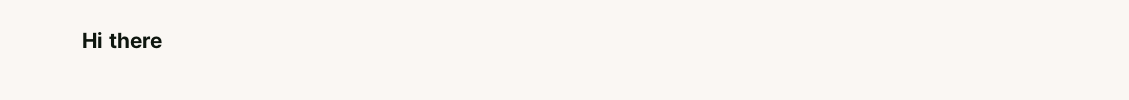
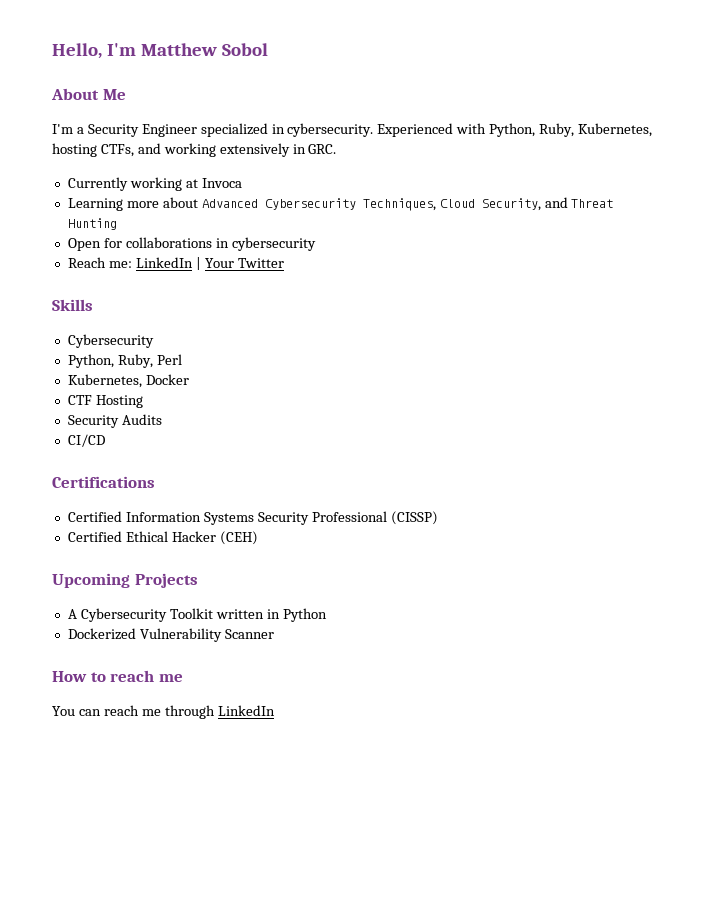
[82,31,162,49] Hi there -> [52,43,268,59] [51,88,126,100] [52,123,653,137] [52,143,337,157] [67,177,242,191] [67,197,614,211] [67,218,117,230] [67,237,316,251] [67,257,284,270] [52,299,93,311] [67,334,154,348] [67,354,182,368] [67,374,189,388] [67,395,143,408] [67,414,162,428] [67,434,105,447] [52,476,155,488] [67,511,438,525] [67,531,258,545] [52,573,198,588] [67,608,327,622] [67,628,274,642] [52,670,183,682] [52,705,275,719] Hello, I'm Matthew Sobol // About Me // I'm a Security Engineer specialized in cybersecurity. Experienced with Python, Ruby, Kubernetes, hosting CTFs, and working extensively in GRC. // Currently working at Invoca // Learning more about Advanced Cybersecurity Techniques, Cloud Security, and Threat Hunting // Open for collaborations in cybersecurity // Reach me: LinkedIn | Your Twitter // Skills // Cybersecurity // Python, Ruby, Perl // Kubernetes, Docker // CTF Hosting // Security Audits // CI/CD // Certifications // Certified Information Systems Security Professional (CISSP) // Certified Ethical Hacker (CEH) // Upcoming Projects // A Cybersecurity Toolkit written in Python // Dockerized Vulnerability Scanner // How to reach me // You can reach me through LinkedIn

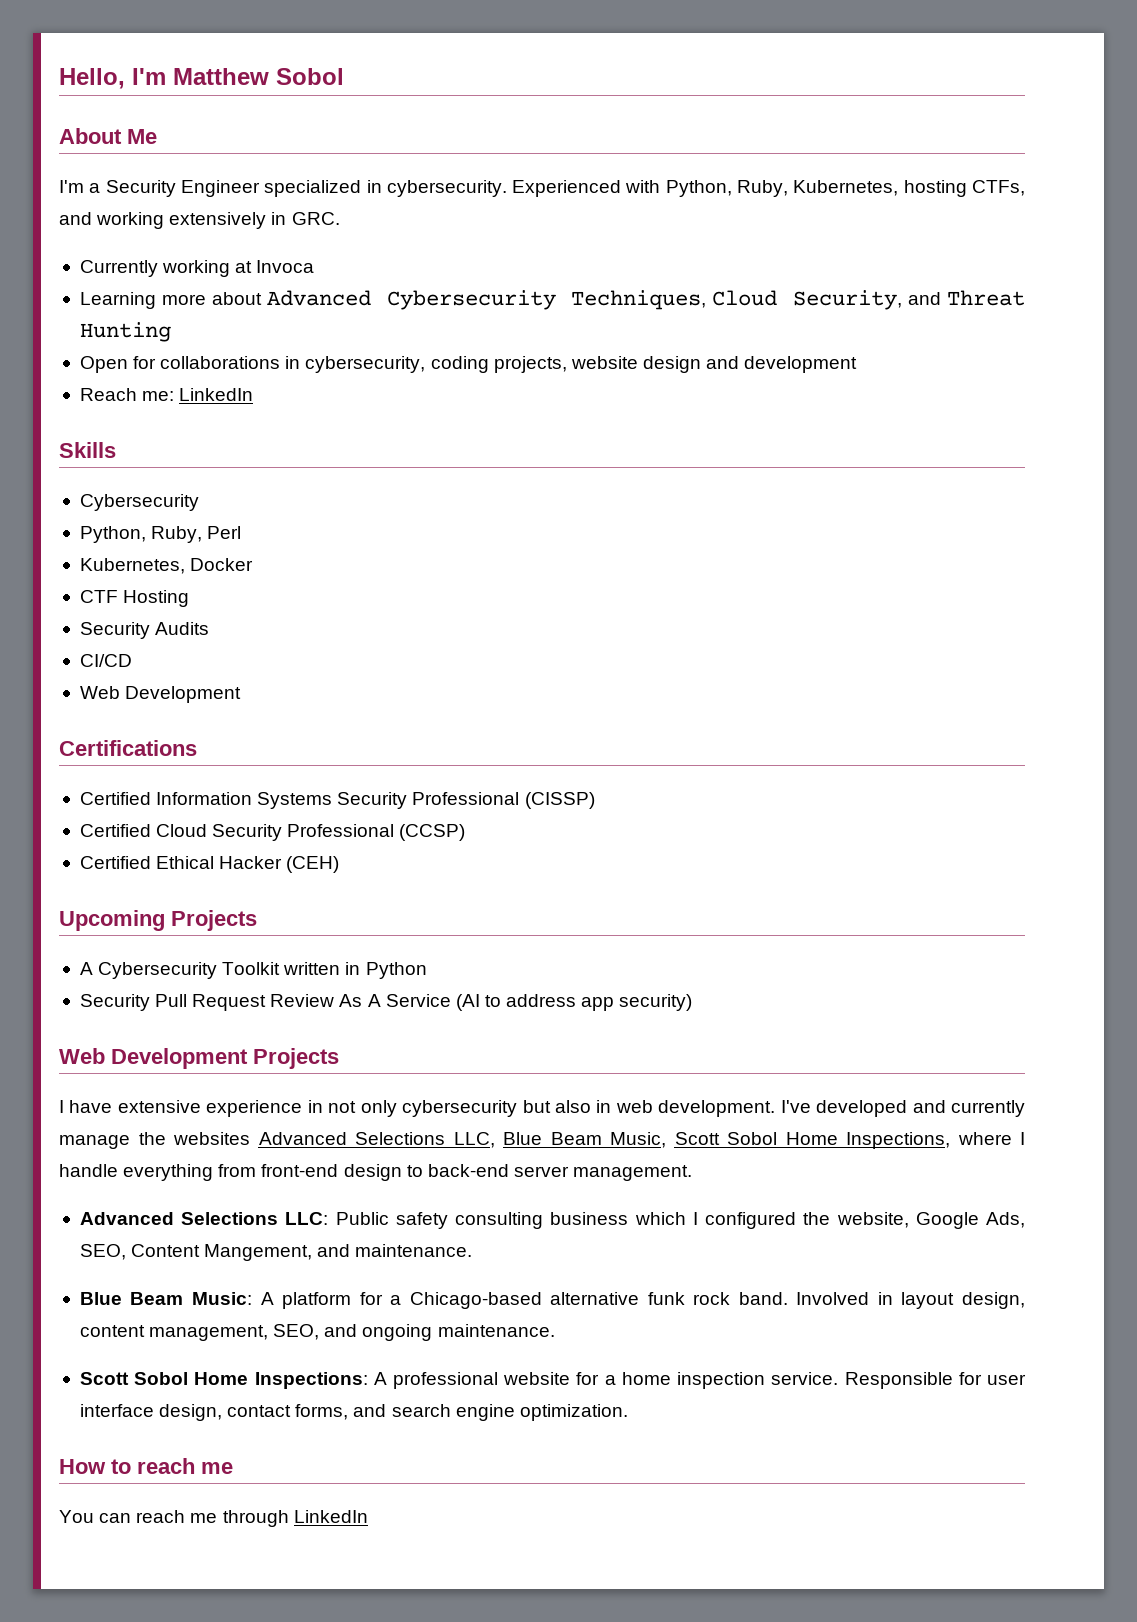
[231,237,316,251] cybersecurity -> [305,356,858,373] cybersecurity, coding projects, website design and development
[195,257,284,270] | Your Twitter -> (254, 394) none
(105, 440) none -> [79,686,242,703] // Web Development
(438, 518) none -> [79,824,466,841] // Certified Cloud Security Professional (CCSP)
[67,628,274,642] Dockerized Vulnerability Scanner -> [79,994,693,1011] [59,1048,339,1069] [59,1100,1025,1117] [59,1132,1025,1149] [59,1164,693,1181] [79,1212,1026,1229] [79,1244,473,1261] [79,1292,1025,1309] [79,1324,555,1341] [79,1372,1026,1389] [79,1404,628,1421] Security Pull Request Review As A Service (AI to address app security) // Web Development Projects // I have extensive experience in not only cybersecurity but also in web development. I've developed and currently manage the websites Advanced Selections LLC, Blue Beam Music, Scott Sobol Home Inspections, where I handle everything from front-end design to back-end server management. // Advanced Selections LLC: Public safety consulting business which I configured the website, Google Ads, SEO, Content Mangement, and maintenance. // Blue Beam Music: A platform for a Chicago-based alternative funk rock band. Involved in layout design, content management, SEO, and ongoing maintenance. // Scott Sobol Home Inspections: A professional website for a home inspection service. Responsible for user interface design, contact forms, and search engine optimization.

